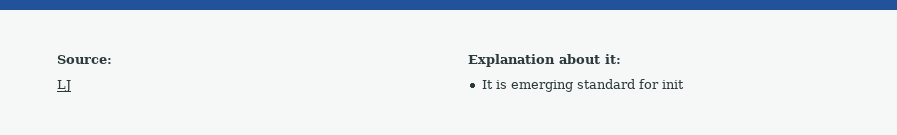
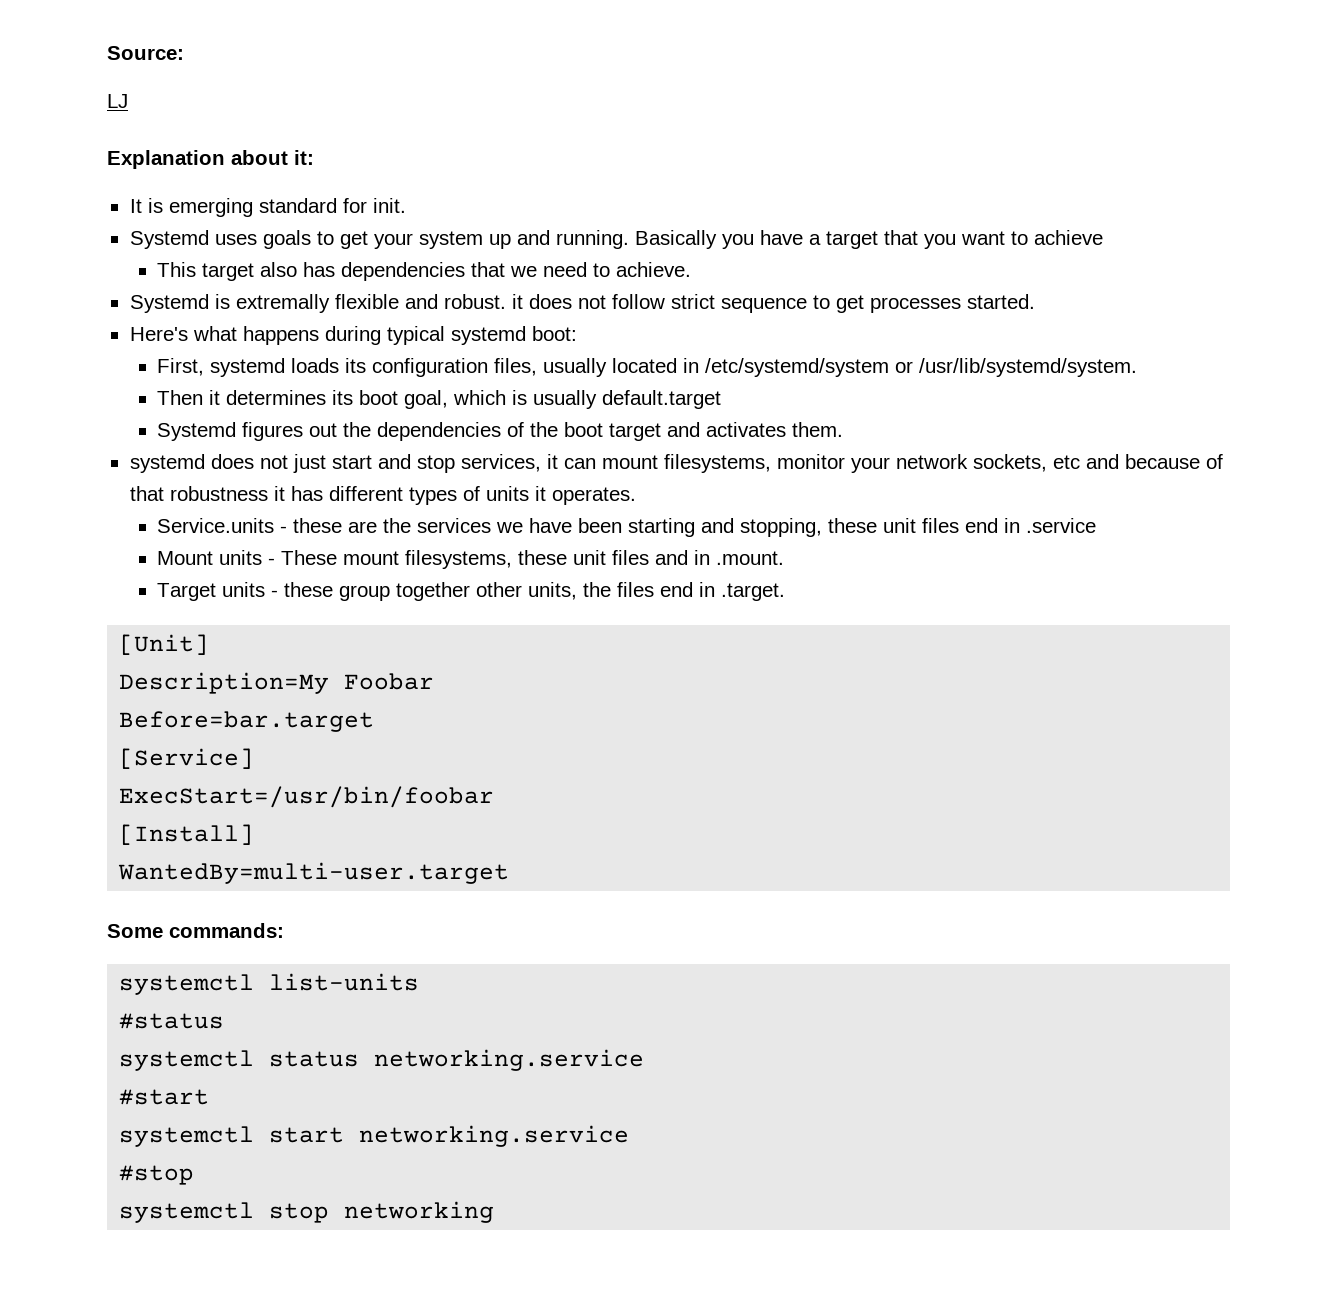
[661,80,684,89] init -> [372,198,406,213] [129,230,1103,249] [157,262,692,281] [129,294,1035,313] [129,326,577,345] [157,358,1138,377] [157,390,722,409] [157,422,844,441] [129,454,1223,473] [129,486,636,505] [157,518,1097,537] [157,550,785,569] [157,582,786,601] [119,634,210,655] [119,672,435,694] [119,711,375,732] [119,748,255,769] [119,786,495,808] [119,824,255,845] [118,862,510,884] [107,923,284,938] [119,973,420,995] [119,1013,225,1029] [119,1049,645,1071] [119,1089,210,1105] [119,1125,630,1147] [119,1165,195,1185] [119,1201,495,1223] init. // Systemd uses goals to get your system up and running. Basically you have a target that you want to achieve // This target also has dependencies that we need to achieve. // Systemd is extremally flexible and robust. it does not follow strict sequence to get processes started. // Here's what happens during typical systemd boot: // First, systemd loads its configuration files, usually located in /etc/systemd/system or /usr/lib/systemd/system. // Then it determines its boot goal, which is usually default.target // Systemd figures out the dependencies of the boot target and activates them. // systemd does not just start and stop services, it can mount filesystems, monitor your network sockets, etc and because of that robustness it has different types of units it operates. // Service.units - these are the services we have been starting and stopping, these unit files end in .service // Mount units - These mount filesystems, these unit files and in .mount. // Target units - these group together other units, the files end in .target. // [Unit] // Description=My Foobar // Before=bar.target // [Service] // ExecStart=/usr/bin/foobar // [Install] // WantedBy=multi-user.target // Some commands: // systemctl list-units // #status // systemctl status networking.service // #start // systemctl start networking.service // #stop // systemctl stop networking

